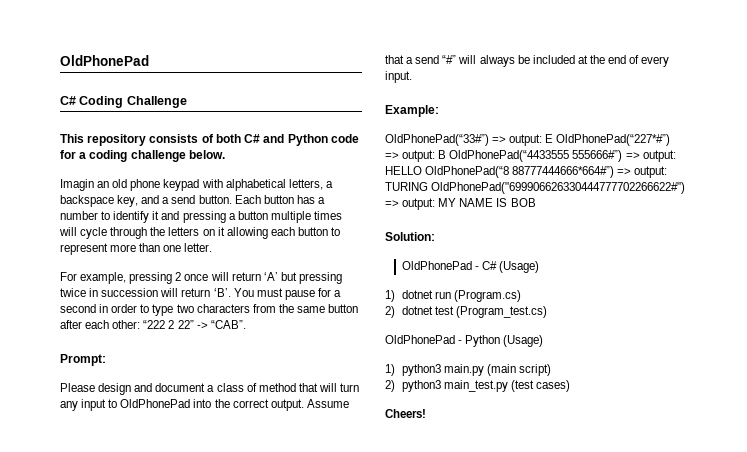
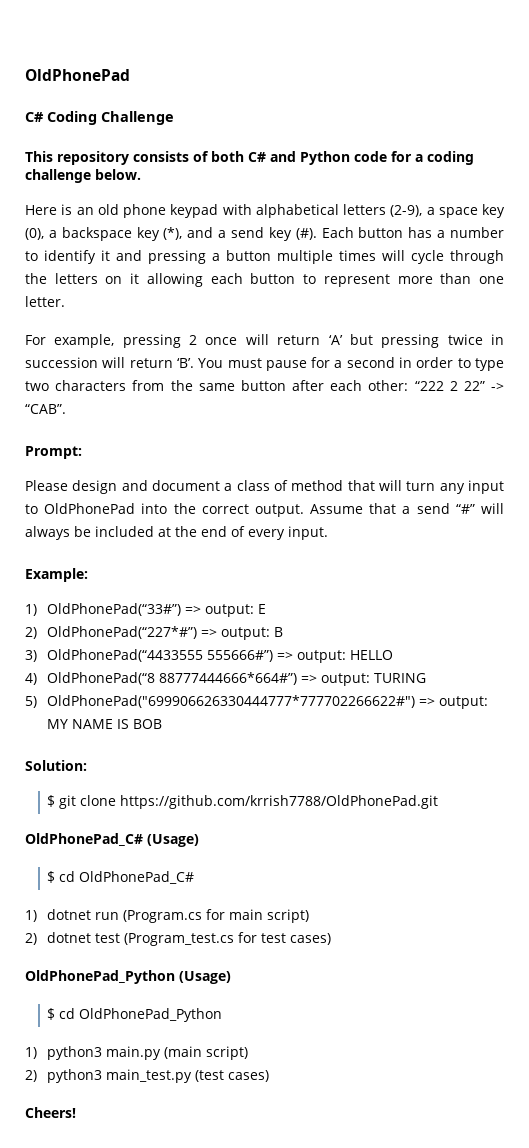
[60,179,94,191] Imagin -> [25,204,73,215] Here is
[288,179,333,190] [60,195,139,207] letters, a backspace key, -> [343,204,505,218] [25,227,183,241] letters (2-9), a space key (0), a backspace key (*),
[198,195,232,204] button. -> [268,227,317,241] key (#).
(439, 111) none -> [25,604,37,616] 1)
(554, 138) none -> [25,627,37,639] // 2)
(447, 154) none -> [25,650,37,662] // 3)
(422, 170) none -> [25,673,37,685] // 4)
[431,182,686,194] OldPhonePad("699906626330444777702266622#") -> [25,695,416,708] // 5) OldPhonePad("699906626330444777*777702266622#")
[402,261,540,273] OldPhonePad - C# (Usage) -> [47,795,439,809] [25,833,199,847] [47,871,195,884] $ git clone https://github.com/krrish7788/OldPhonePad.git // OldPhonePad_C# (Usage) // $ cd OldPhonePad_C#
[454,290,522,302] (Program.cs) -> [123,909,310,923] (Program.cs for main script)
[456,306,548,318] [385,335,544,347] (Program_test.cs) // OldPhonePad - Python (Usage) -> [124,932,332,946] [25,970,231,984] [47,1008,223,1022] (Program_test.cs for test cases) // OldPhonePad_Python (Usage) // $ cd OldPhonePad_Python

